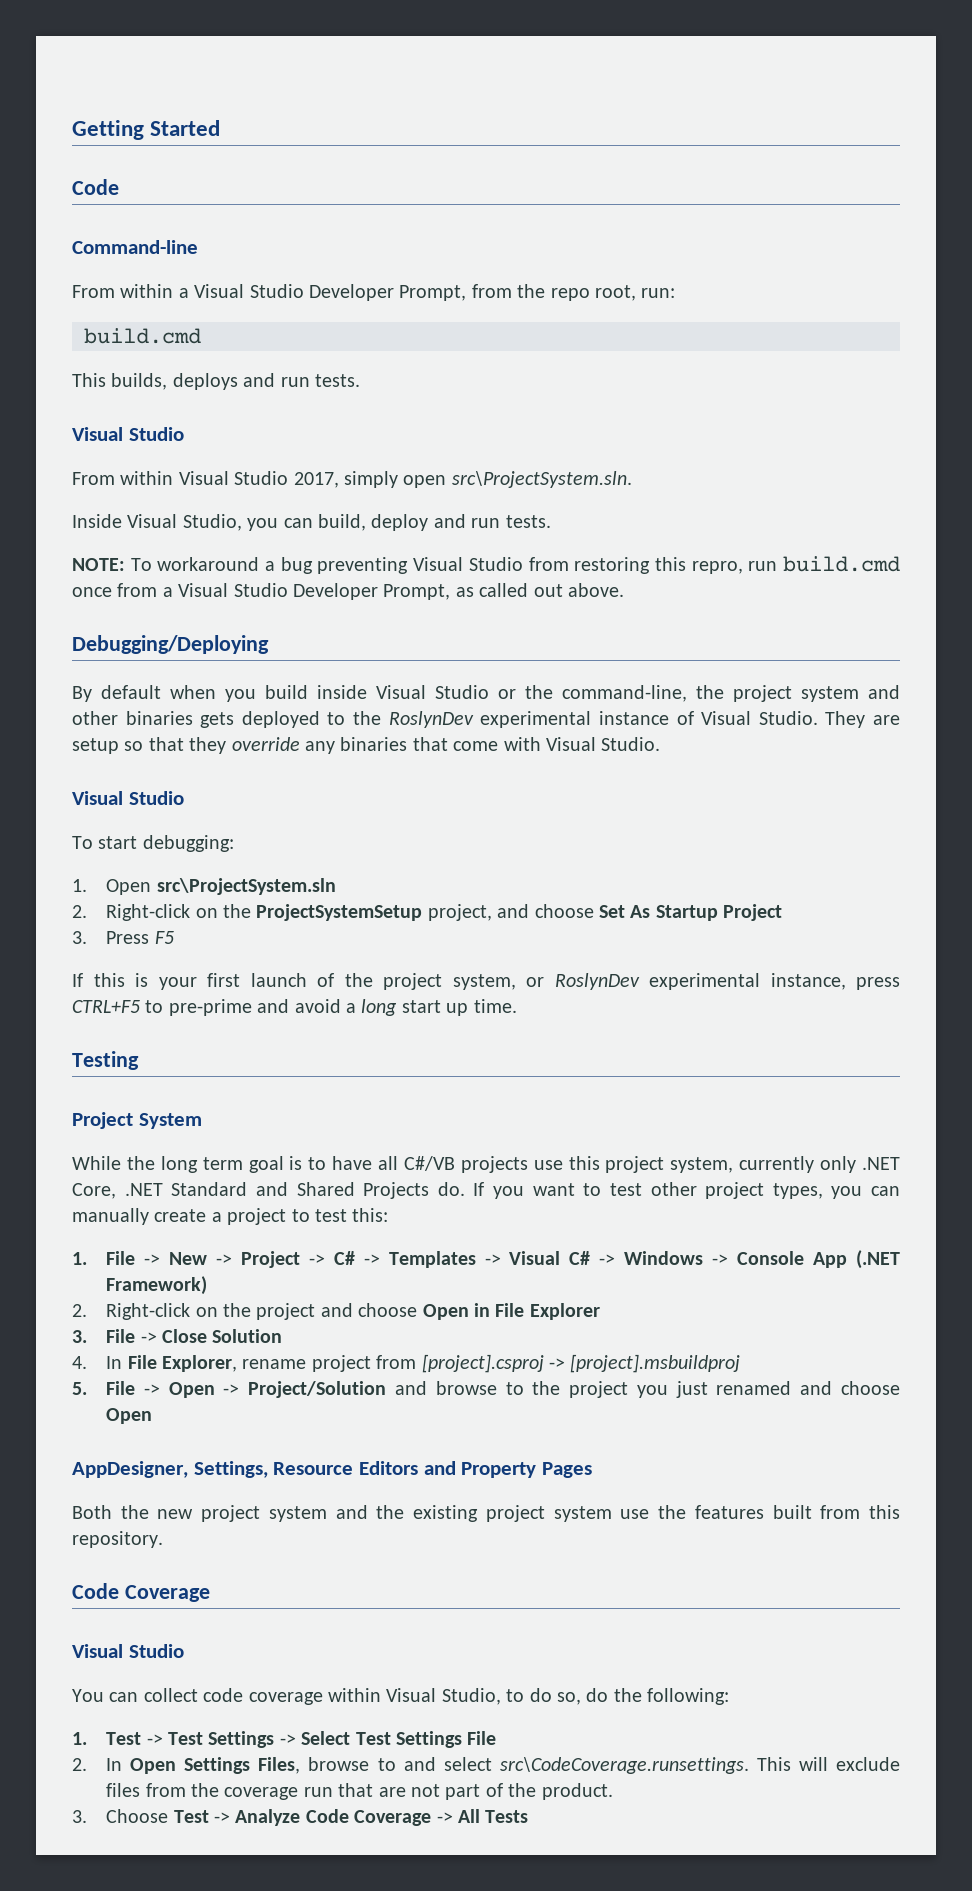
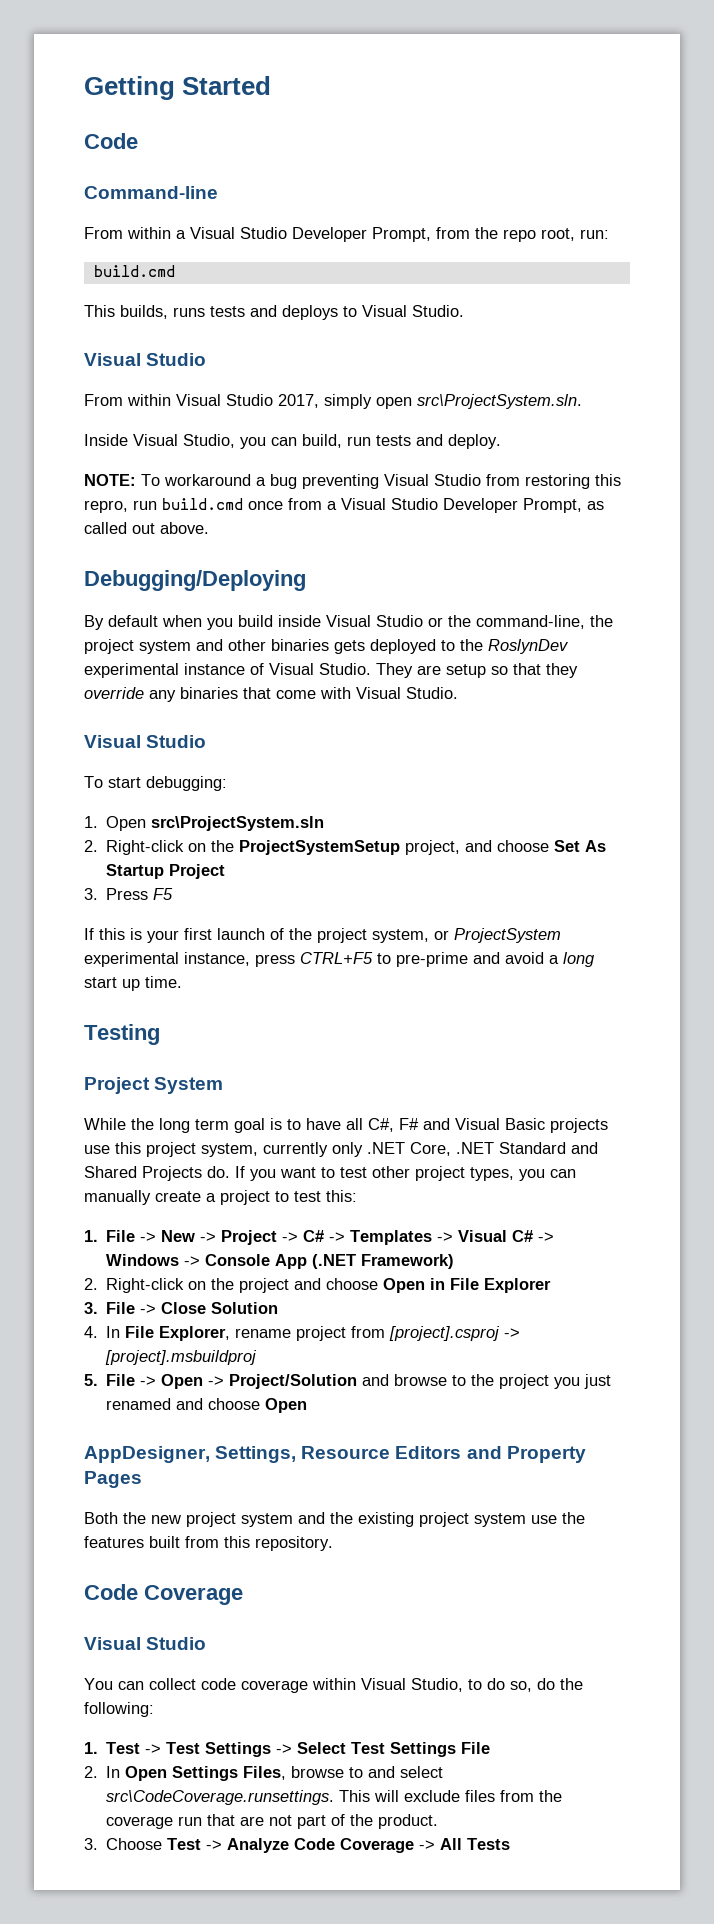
[172,373,360,390] deploys and run tests. -> [173,305,464,320] runs tests and deploys to Visual Studio.
[371,514,551,531] deploy and run tests. -> [347,434,501,449] run tests and deploy.
[554,973,640,990] RoslynDev -> [454,928,561,943] ProjectSystem
[403,1156,455,1171] C#/VB -> [368,1118,545,1132] C#, F# and Visual Basic

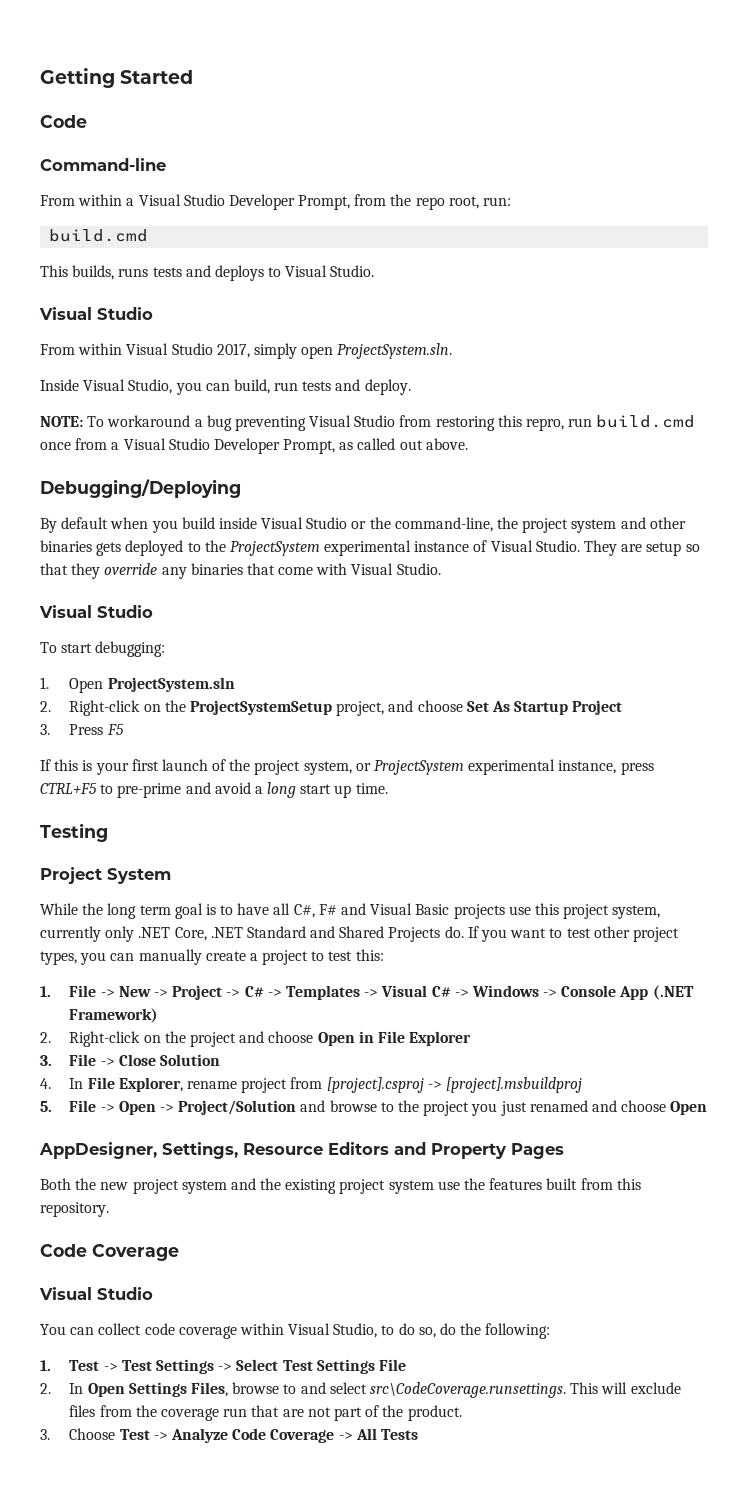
[417,394,582,409] src\ProjectSystem.sln. -> [337,343,453,359] ProjectSystem.sln.
[488,639,569,654] RoslynDev -> [229,541,320,556] ProjectSystem
[151,816,325,831] src\ProjectSystem.sln -> [107,677,235,692] ProjectSystem.sln

